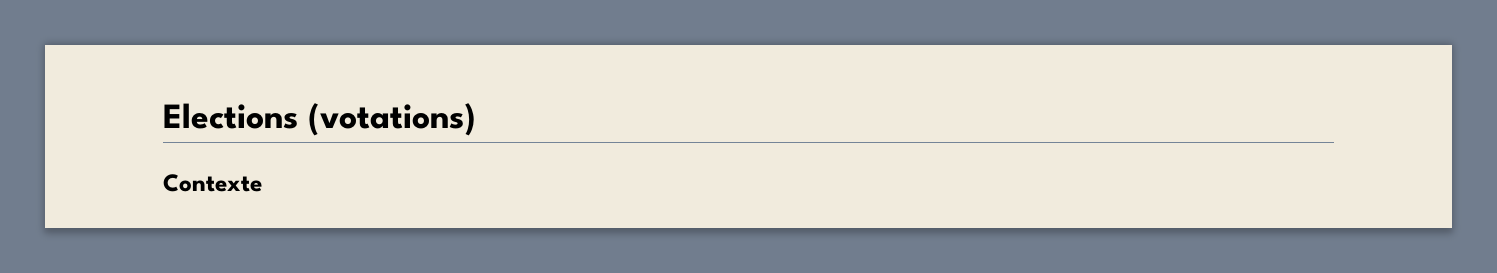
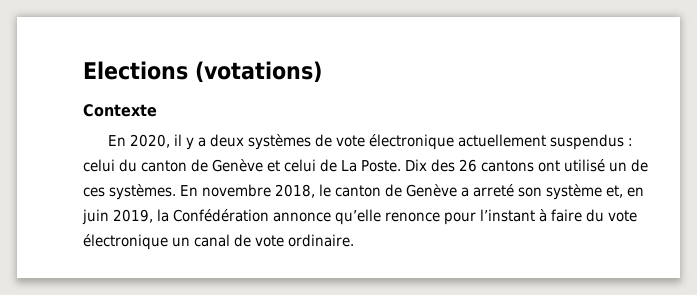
(262, 183) none -> [108,134,634,150] [83,159,648,172] [83,184,644,200] [82,209,637,225] [83,234,354,250] // En 2020, il y a deux systèmes de vote électronique actuellement suspendus : celui du canton de Genève et celui de La Poste. Dix des 26 cantons ont utilisé un de ces systèmes. En novembre 2018, le canton de Genève a arreté son système et, en juin 2019, la Confédération annonce qu’elle renonce pour l’instant à faire du vote électronique un canal de vote ordinaire.

